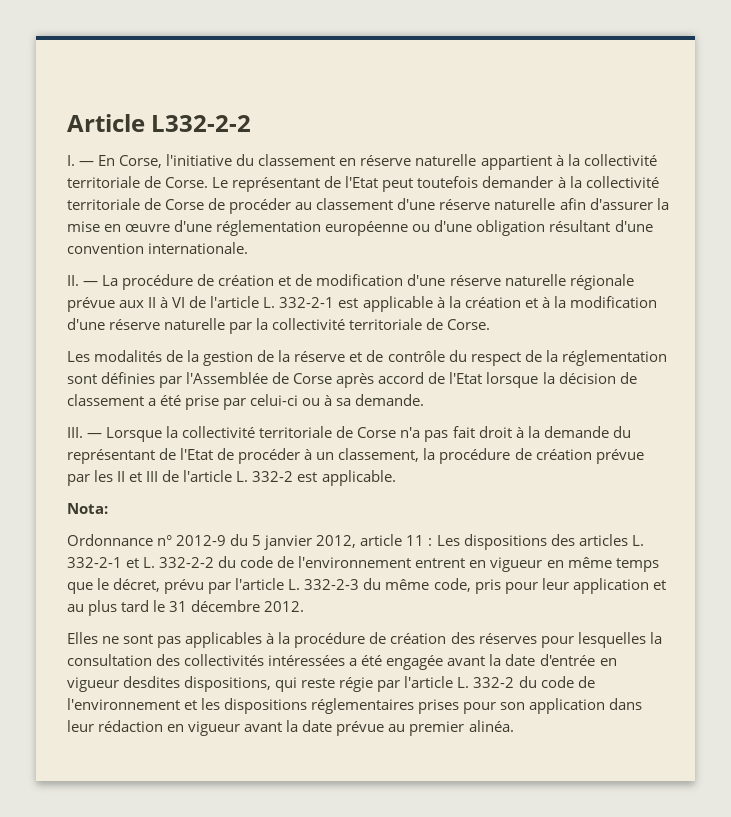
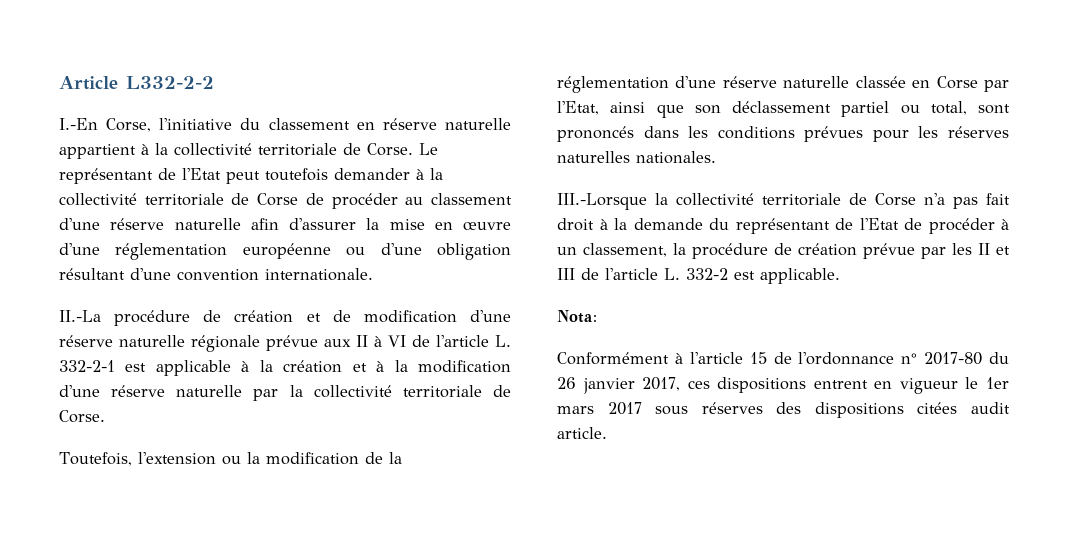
[67,155,116,166] I. ― En -> [59,118,98,130] I.-En
[67,275,119,286] II. ― La -> [59,310,101,322] II.-La
[67,350,667,366] [67,372,637,388] [67,394,425,410] [67,427,163,442] Les modalités de la gestion de la réserve et de contrôle du respect de la réglementation sont définies par l'Assemblée de Corse après accord de l'Etat lorsque la décision de classement a été prise par celui-ci ou à sa demande. // III. ― Lorsque -> [59,452,402,466] [557,76,1009,93] [557,101,1010,118] [557,126,1009,142] [557,151,716,164] [557,193,647,210] Toutefois, l'extension ou la modification de la réglementation d'une réserve naturelle classée en Corse par l'Etat, ainsi que son déclassement partiel ou total, sont prononcés dans les conditions prévues pour les réserves naturelles nationales. // III.-Lorsque
[67,534,644,550] [67,556,659,572] [67,578,666,594] [67,600,305,616] [67,632,662,648] [67,654,617,670] [67,676,595,692] [67,698,643,714] [67,720,514,736] Ordonnance n° 2012-9 du 5 janvier 2012, article 11 : Les dispositions des articles L. 332-2-1 et L. 332-2-2 du code de l'environnement entrent en vigueur en même temps que le décret, prévu par l'article L. 332-2-3 du même code, pris pour leur application et au plus tard le 31 décembre 2012. // Elles ne sont pas applicables à la procédure de création des réserves pour lesquelles la consultation des collectivités intéressées a été engagée avant la date d'entrée en vigueur desdites dispositions, qui reste régie par l'article L. 332-2 du code de l'environnement et les dispositions réglementaires prises pour son application dans leur rédaction en vigueur avant la date prévue au premier alinéa. -> [557,352,1009,365] [557,377,1009,394] [557,402,1010,418] [557,427,607,439] Conformément à l'article 15 de l'ordonnance n° 2017-80 du 26 janvier 2017, ces dispositions entrent en vigueur le 1er mars 2017 sous réserves des dispositions citées audit article.

